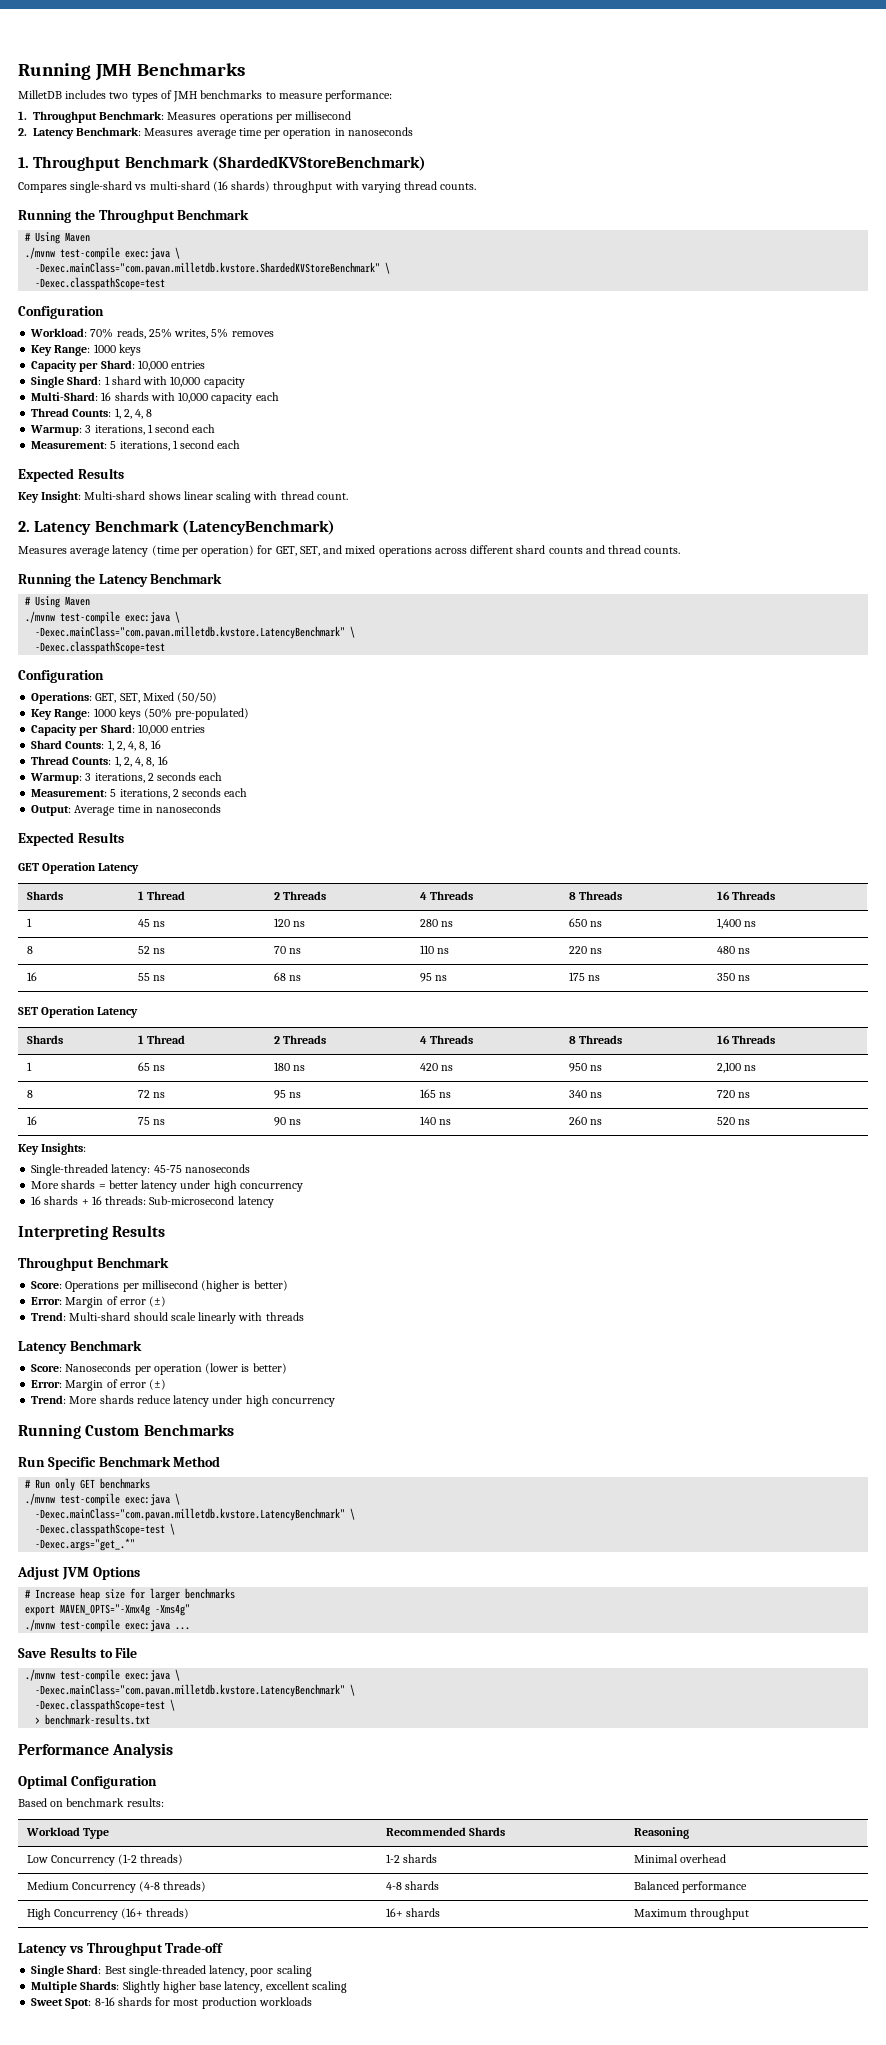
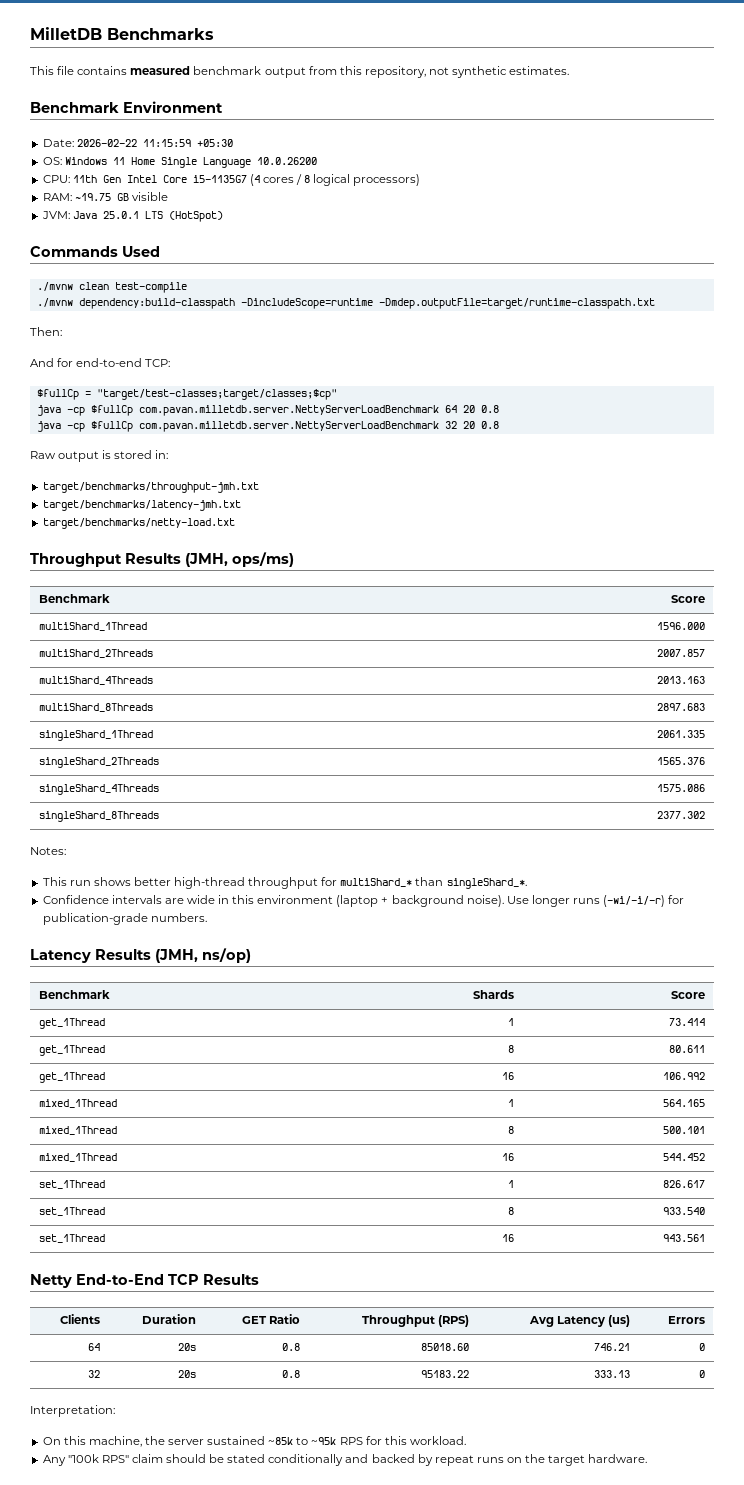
[18,63,245,81] [18,90,393,102] [18,111,352,123] [18,127,413,139] [18,156,426,171] [18,181,477,193] [18,209,250,223] [25,232,91,244] [25,247,181,260] [35,262,391,275] [35,277,166,290] [18,306,104,319] [30,328,274,339] [31,344,141,356] [31,360,206,372] [31,376,245,388] [31,392,279,404] [31,408,153,419] [30,424,216,436] [31,440,241,451] [18,468,124,482] [18,491,348,503] [18,520,335,535] [18,545,681,557] [18,573,223,587] [25,596,91,608] [25,611,181,624] [35,626,356,639] [35,641,166,654] [18,670,104,683] [31,692,218,704] [31,708,250,720] [31,724,206,736] [31,740,161,751] [31,756,168,767] [30,772,223,784] [31,788,248,799] [31,804,222,816] [18,832,124,846] [18,862,140,874] [26,891,63,900] [137,891,185,900] [273,891,326,900] [419,891,473,900] [568,891,622,900] [716,891,775,900] [26,918,32,927] [137,919,165,927] [273,918,305,927] [419,919,453,927] [568,918,602,927] [716,918,756,929] [26,946,33,954] [137,946,165,954] [273,946,301,954] [419,945,449,954] [568,946,602,954] [716,946,750,954] [26,972,37,981] [137,973,165,981] [273,972,301,981] [419,973,447,982] [568,972,600,981] [716,973,750,981] [18,1006,139,1018] [26,1035,63,1044] [137,1035,185,1044] [273,1035,326,1044] [419,1035,473,1044] [568,1035,622,1044] [716,1035,775,1044] [26,1062,32,1071] [137,1062,165,1071] [273,1062,305,1071] [419,1063,453,1071] [568,1063,602,1072] [716,1062,756,1073] [26,1090,33,1098] [137,1090,165,1098] [273,1090,301,1099] [419,1089,451,1098] [568,1090,602,1098] [716,1090,750,1098] [26,1116,37,1125] [137,1117,165,1125] [273,1117,301,1126] [419,1116,451,1125] [568,1116,602,1125] [716,1117,750,1125] [18,1143,87,1155] [31,1164,250,1176] [31,1180,303,1192] [31,1196,274,1208] [18,1225,166,1240] [18,1257,169,1271] [31,1280,288,1292] [31,1296,167,1308] [31,1312,304,1324] [18,1340,142,1354] [31,1363,287,1375] [31,1379,167,1391] [31,1395,335,1407] [18,1424,234,1439] [18,1456,221,1470] [25,1478,151,1491] [25,1493,181,1506] [35,1508,356,1521] [35,1523,176,1536] [35,1538,136,1551] [17,1566,140,1580] [25,1588,236,1601] [25,1604,191,1616] [25,1619,191,1632] [18,1647,138,1658] [25,1669,181,1682] [35,1684,356,1697] [35,1699,176,1712] [35,1714,151,1725] [18,1743,174,1758] [18,1775,157,1789] [18,1798,164,1807] [25,1827,109,1839] [385,1827,505,1836] [633,1827,689,1839] [26,1854,184,1866] [385,1854,437,1863] [633,1854,726,1863] [26,1881,207,1893] [385,1881,439,1890] [633,1881,747,1893] [26,1908,190,1920] [385,1908,440,1917] [633,1908,749,1920] [18,1942,224,1956] [31,1965,312,1977] [31,1981,347,1993] [31,1997,312,2009] Running JMH Benchmarks // MilletDB includes two types of JMH benchmarks to measure performance: // 1. Throughput Benchmark: Measures operations per millisecond // 2. Latency Benchmark: Measures average time per operation in nanoseconds // 1. Throughput Benchmark (ShardedKVStoreBenchmark) // Compares single-shard vs multi-shard (16 shards) throughput with varying thread counts. // Running the Throughput Benchmark // # Using Maven // ./mvnw test-compile exec:java \ // -Dexec.mainClass="com.pavan.milletdb.kvstore.ShardedKVStoreBenchmark" \ // -Dexec.classpathScope=test // Configuration // Workload: 70% reads, 25% writes, 5% removes // Key Range: 1000 keys // Capacity per Shard: 10,000 entries // Single Shard: 1 shard with 10,000 capacity // Multi-Shard: 16 shards with 10,000 capacity each // Thread Counts: 1, 2, 4, 8 // Warmup: 3 iterations, 1 second each // Measurement: 5 iterations, 1 second each // Expected Results // Key Insight: Multi-shard shows linear scaling with thread count. // 2. Latency Benchmark (LatencyBenchmark) // Measures average latency (time per operation) for GET, SET, and mixed operations across different shard counts and thread counts. // Running the Latency Benchmark // # Using Maven // ./mvnw test-compile exec:java \ // -Dexec.mainClass="com.pavan.milletdb.kvstore.LatencyBenchmark" \ // -Dexec.classpathScope=test // Configuration // Operations: GET, SET, Mixed (50/50) // Key Range: 1000 keys (50% pre-populated) // Capacity per Shard: 10,000 entries // Shard Counts: 1, 2, 4, 8, 16 // Thread Counts: 1, 2, 4, 8, 16 // Warmup: 3 iterations, 2 seconds each // Measurement: 5 iterations, 2 seconds each // Output: Average time in nanoseconds // Expected Results // GET Operation Latency // Shards | 1 Thread | 2 Threads | 4 Threads | 8 Threads | 16 Threads // 1 | 45 ns | 120 ns | 280 ns | 650 ns | 1,400 ns // 8 | 52 ns | 70 ns | 110 ns | 220 ns | 480 ns // 16 | 55 ns | 68 ns | 95 ns | 175 ns | 350 ns // SET Operation Latency // Shards | 1 Thread | 2 Threads | 4 Threads | 8 Threads | 16 Threads // 1 | 65 ns | 180 ns | 420 ns | 950 ns | 2,100 ns // 8 | 72 ns | 95 ns | 165 ns | 340 ns | 720 ns // 16 | 75 ns | 90 ns | 140 ns | 260 ns | 520 ns // Key Insights: // Single-threaded latency: 45-75 nanoseconds // More shards = better latency under high concurrency // 16 shards + 16 threads: Sub-microsecond latency // Interpreting Results // Throughput Benchmark // Score: Operations per millisecond (higher is better) // Error: Margin of error (±) // Trend: Multi-shard should scale linearly with threads // Latency Benchmark // Score: Nanoseconds per operation (lower is better) // Error: Margin of error (±) // Trend: More shards reduce latency under high concurrency // Running Custom Benchmarks // Run Specific Benchmark Method // # Run only GET benchmarks // ./mvnw test-compile exec:java \ // -Dexec.mainClass="com.pavan.milletdb.kvstore.LatencyBenchmark" \ // -Dexec.classpathScope=test \ // -Dexec.args="get_.*" // Adjust JVM Options // # Increase heap size for larger benchmarks // export MAVEN_OPTS="-Xmx4g -Xms4g" // ./mvnw test-compile exec:java ... // Save Results to File // ./mvnw test-compile exec:java \ // -Dexec.mainClass="com.pavan.milletdb.kvstore.LatencyBenchmark" \ // -Dexec.classpathScope=test \ // > benchmark-results.txt // Performance Analysis // Optimal Configuration // Based on benchmark results: // Workload Type | Recommended Shards | Reasoning // Low Concurrency (1-2 threads) | 1-2 shards | Minimal overhead // Medium Concurrency (4-8 threads) | 4-8 shards | Balanced performance // High Concurrency (16+ threads) | 16+ shards | Maximum throughput // Latency vs Throughput Trade-off // Single Shard: Best single-threaded latency, poor scaling // Multiple Shards: Slightly higher base latency, excellent scaling // Sweet Spot: 8-16 shards for most production workloads -> [30,27,214,40] [30,66,570,78] [30,101,223,113] [42,139,233,147] [42,157,317,168] [42,174,421,186] [42,192,168,201] [41,211,223,222] [30,246,160,257] [36,282,187,293] [36,298,655,309] [30,327,62,336] [30,358,171,367] [36,389,337,400] [36,405,499,416] [36,421,499,432] [30,450,169,462] [42,482,259,493] [42,500,241,511] [42,518,235,529] [30,552,294,567] [38,594,110,603] [671,595,706,603] [38,622,147,631] [657,622,706,630] [38,649,153,658] [657,649,706,657] [38,676,153,685] [657,676,706,684] [38,703,153,712] [657,703,706,711] [38,730,153,741] [657,730,706,738] [38,757,159,768] [657,757,706,765] [38,784,159,795] [657,784,706,792] [38,811,159,822] [657,811,706,819] [30,847,66,855] [42,877,527,889] [42,895,685,907] [42,913,207,925] [30,948,251,963] [38,990,110,999] [473,990,515,999] [671,991,706,999] [38,1018,105,1029] [508,1018,515,1026] [669,1018,706,1026] [38,1045,105,1056] [508,1045,515,1053] [669,1045,706,1053] [38,1072,105,1083] [502,1072,515,1080] [663,1072,706,1080] [38,1099,117,1108] [508,1099,515,1107] [663,1099,706,1107] [38,1126,117,1135] [508,1126,515,1134] [663,1126,706,1134] [38,1153,117,1162] [502,1153,515,1161] [663,1153,706,1161] [38,1180,105,1189] [508,1180,515,1188] [663,1180,706,1188] [38,1207,105,1216] [508,1207,515,1215] [663,1207,706,1215] [38,1234,105,1243] [502,1234,515,1242] [663,1234,706,1242] [30,1274,259,1288] [60,1314,101,1324] [142,1314,197,1324] [242,1314,301,1324] [362,1315,470,1327] [529,1315,631,1327] [668,1316,706,1324] [88,1343,101,1351] [178,1343,197,1351] [282,1343,301,1351] [421,1343,470,1351] [594,1343,631,1351] [699,1343,706,1351] [88,1370,101,1378] [178,1370,197,1378] [282,1370,301,1378] [421,1370,470,1378] [594,1370,631,1378] [699,1370,706,1378] [30,1405,115,1417] [42,1436,466,1447] [42,1454,648,1466] MilletDB Benchmarks // This file contains measured benchmark output from this repository, not synthetic estimates. // Benchmark Environment // Date: 2026-02-22 11:15:59 +05:30 // OS: Windows 11 Home Single Language 10.0.26200 // CPU: 11th Gen Intel Core i5-1135G7 (4 cores / 8 logical processors) // RAM: ~19.75 GB visible // JVM: Java 25.0.1 LTS (HotSpot) // Commands Used // ./mvnw clean test-compile // ./mvnw dependency:build-classpath -DincludeScope=runtime -Dmdep.outputFile=target/runtime-classpath.txt // Then: // And for end-to-end TCP: // $fullCp = "target/test-classes;target/classes;$cp" // java -cp $fullCp com.pavan.milletdb.server.NettyServerLoadBenchmark 64 20 0.8 // java -cp $fullCp com.pavan.milletdb.server.NettyServerLoadBenchmark 32 20 0.8 // Raw output is stored in: // target/benchmarks/throughput-jmh.txt // target/benchmarks/latency-jmh.txt // target/benchmarks/netty-load.txt // Throughput Results (JMH, ops/ms) // Benchmark | Score // multiShard_1Thread | 1596.000 // multiShard_2Threads | 2007.857 // multiShard_4Threads | 2013.163 // multiShard_8Threads | 2897.683 // singleShard_1Thread | 2061.335 // singleShard_2Threads | 1565.376 // singleShard_4Threads | 1575.086 // singleShard_8Threads | 2377.302 // Notes: // This run shows better high-thread throughput for multiShard_* than singleShard_*. // Confidence intervals are wide in this environment (laptop + background noise). Use longer runs (-wi/-i/-r) for publication-grade numbers. // Latency Results (JMH, ns/op) // Benchmark | Shards | Score // get_1Thread | 1 | 73.414 // get_1Thread | 8 | 80.611 // get_1Thread | 16 | 106.992 // mixed_1Thread | 1 | 564.165 // mixed_1Thread | 8 | 500.101 // mixed_1Thread | 16 | 544.452 // set_1Thread | 1 | 826.617 // set_1Thread | 8 | 933.540 // set_1Thread | 16 | 943.561 // Netty End-to-End TCP Results // Clients | Duration | GET Ratio | Throughput (RPS) | Avg Latency (us) | Errors // 64 | 20s | 0.8 | 85018.60 | 746.21 | 0 // 32 | 20s | 0.8 | 95183.22 | 333.13 | 0 // Interpretation: // On this machine, the server sustained ~85k to ~95k RPS for this workload. // Any "100k RPS" claim should be stated conditionally and backed by repeat runs on the target hardware.

